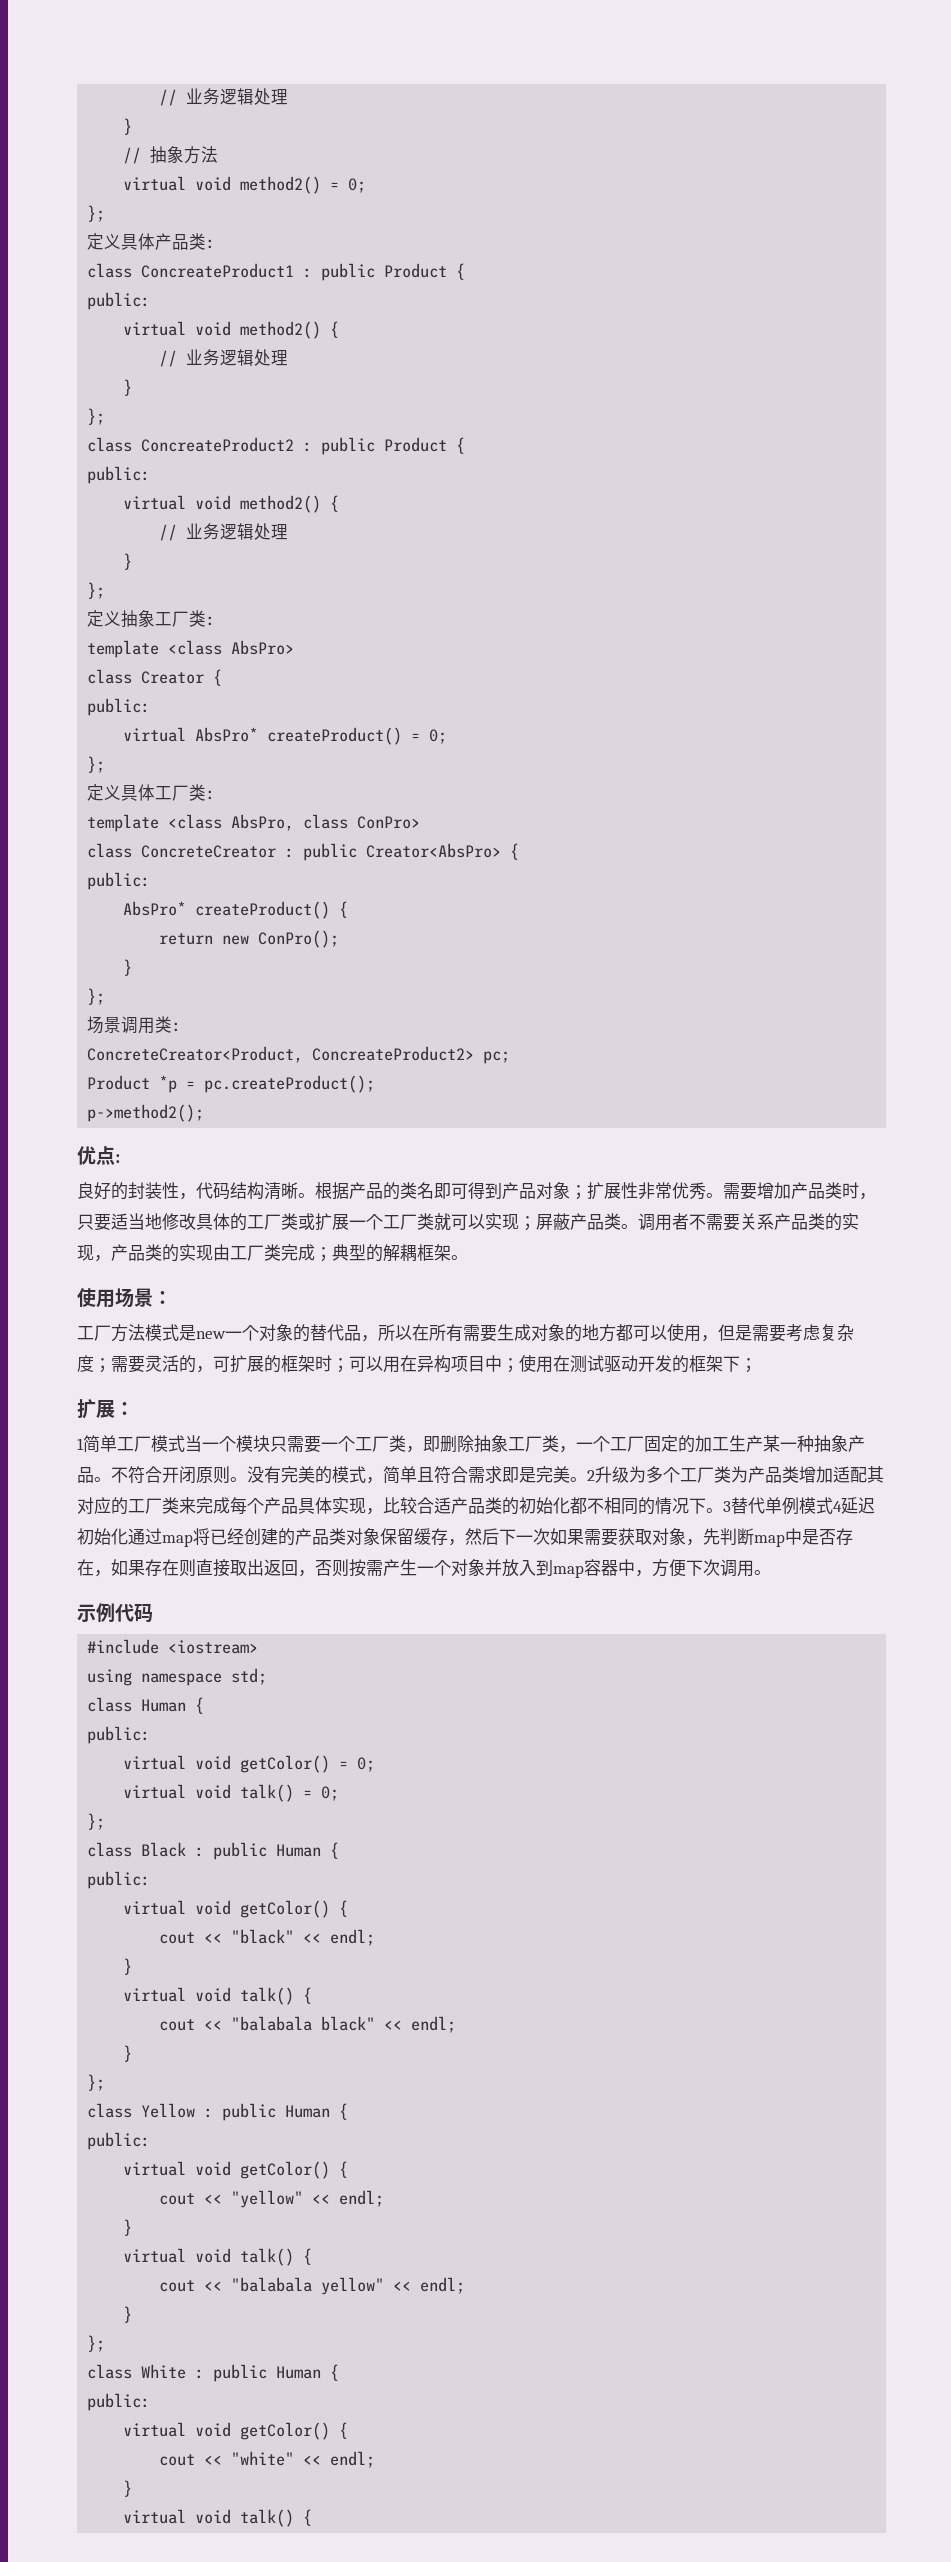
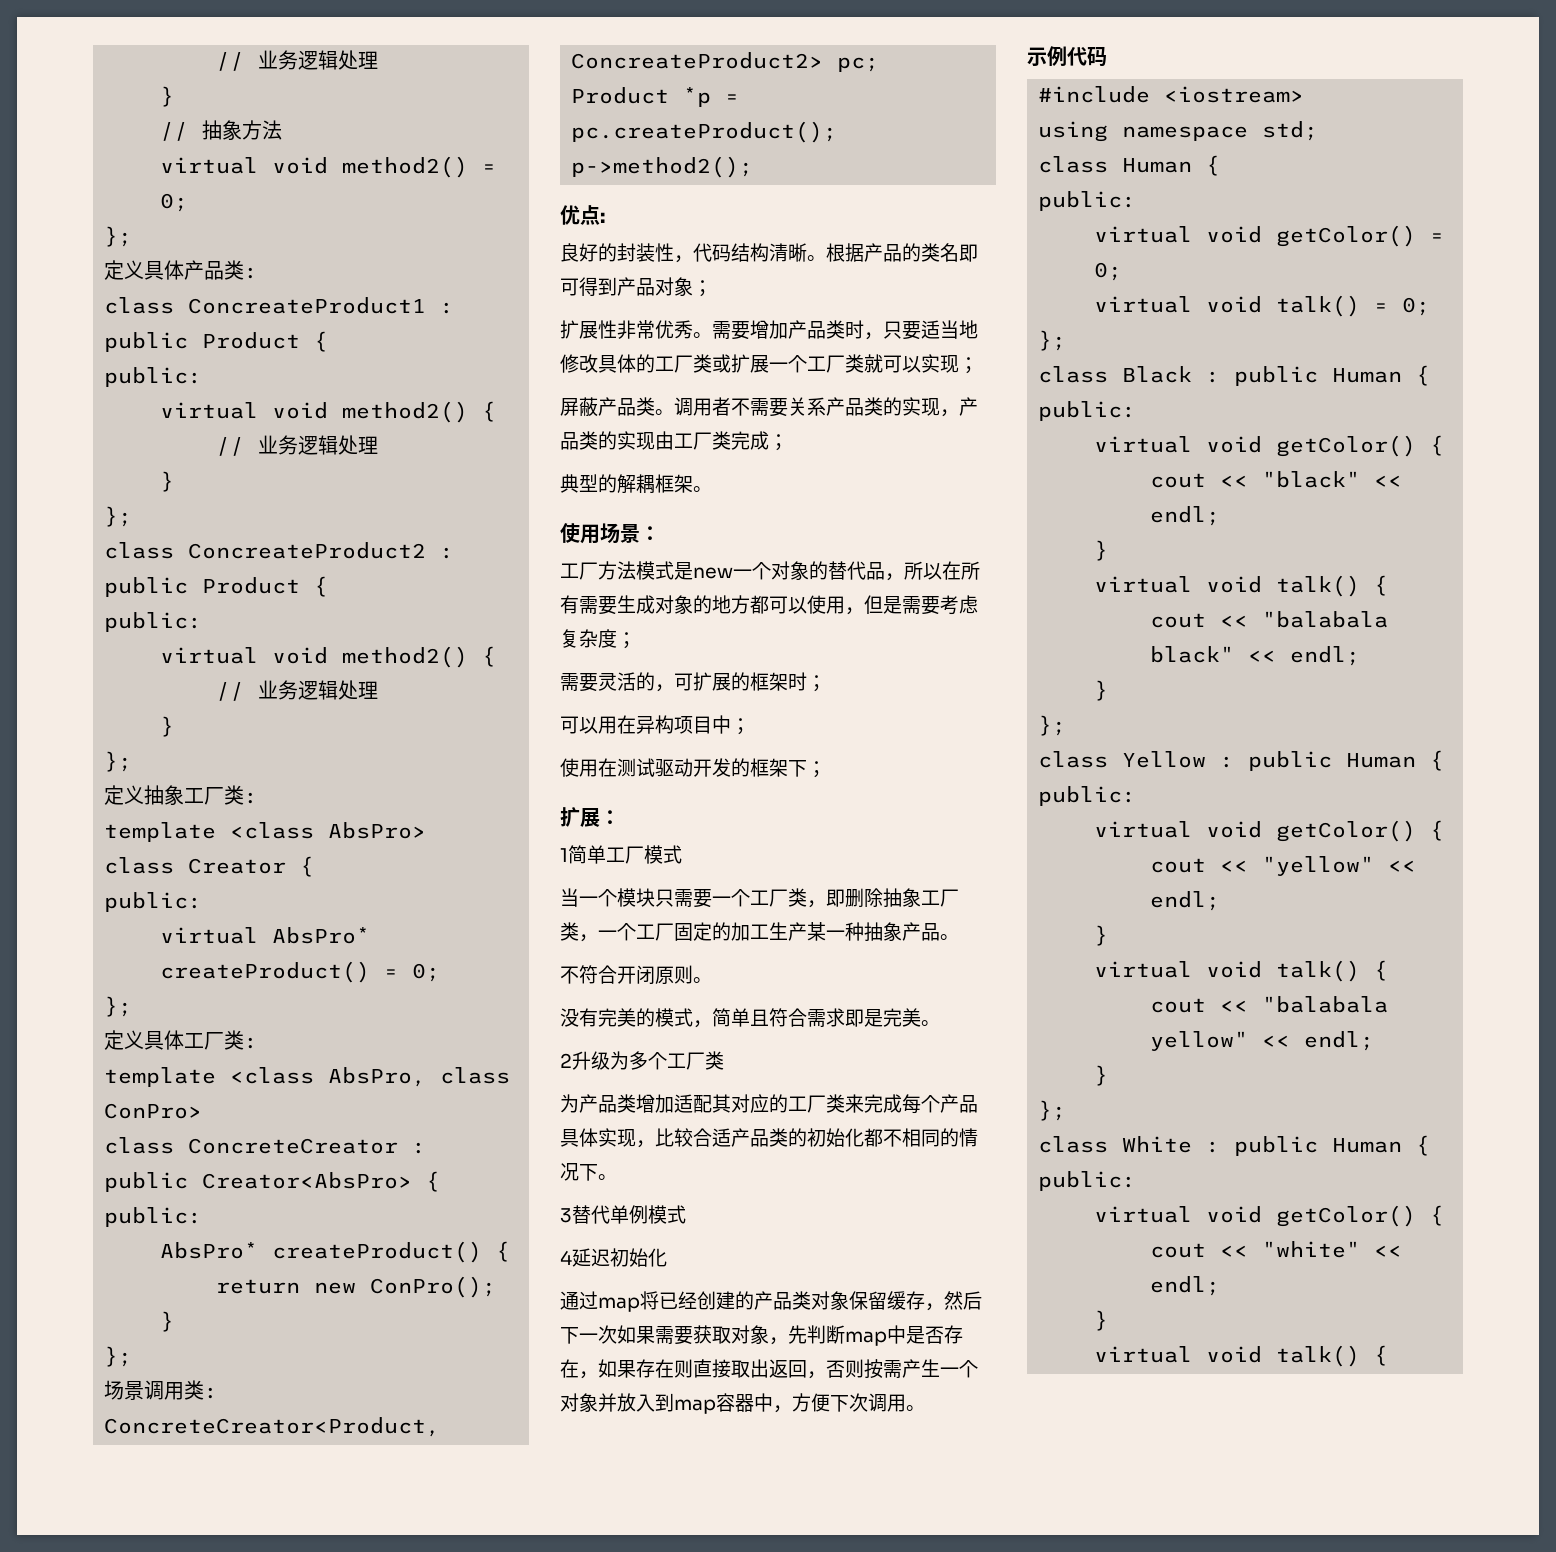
(587, 1192) none -> (712, 288) //
(536, 1223) none -> (978, 365) //
(332, 1254) none -> (788, 442) //
(111, 1365) none -> (636, 640) //
(349, 1365) none -> (826, 683) //
(519, 1365) none -> (750, 726) //
(185, 1443) none -> (682, 854) //
(111, 1479) none -> (959, 937) //
(247, 1479) none -> (712, 980) //
(587, 1479) none -> (940, 1023) //
(731, 1474) none -> (724, 1060) //
(723, 1510) none -> (617, 1177) //
(833, 1505) none -> (686, 1214) //
(128, 1536) none -> (667, 1257) //

